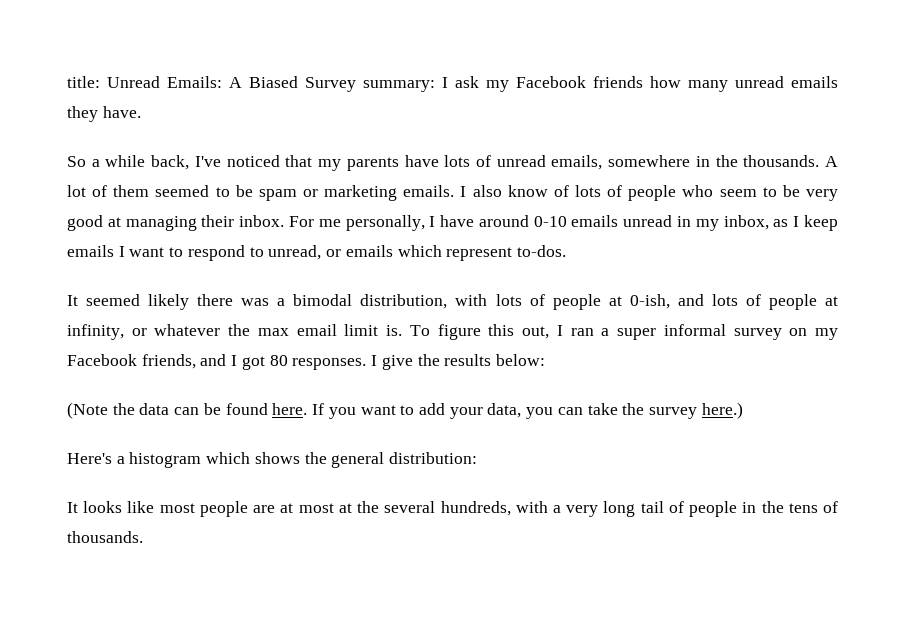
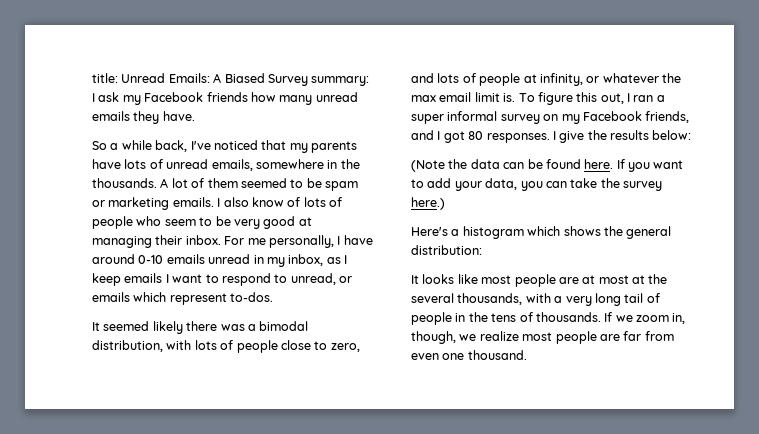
[608,294,670,309] at 0-ish, -> [280,340,360,352] close to zero,
[440,501,511,516] hundreds, -> [457,293,523,305] thousands,
(143, 537) none -> [604,312,686,324] [411,331,674,344] [411,350,527,360] If we zoom in, though, we realize most people are far from even one thousand.

